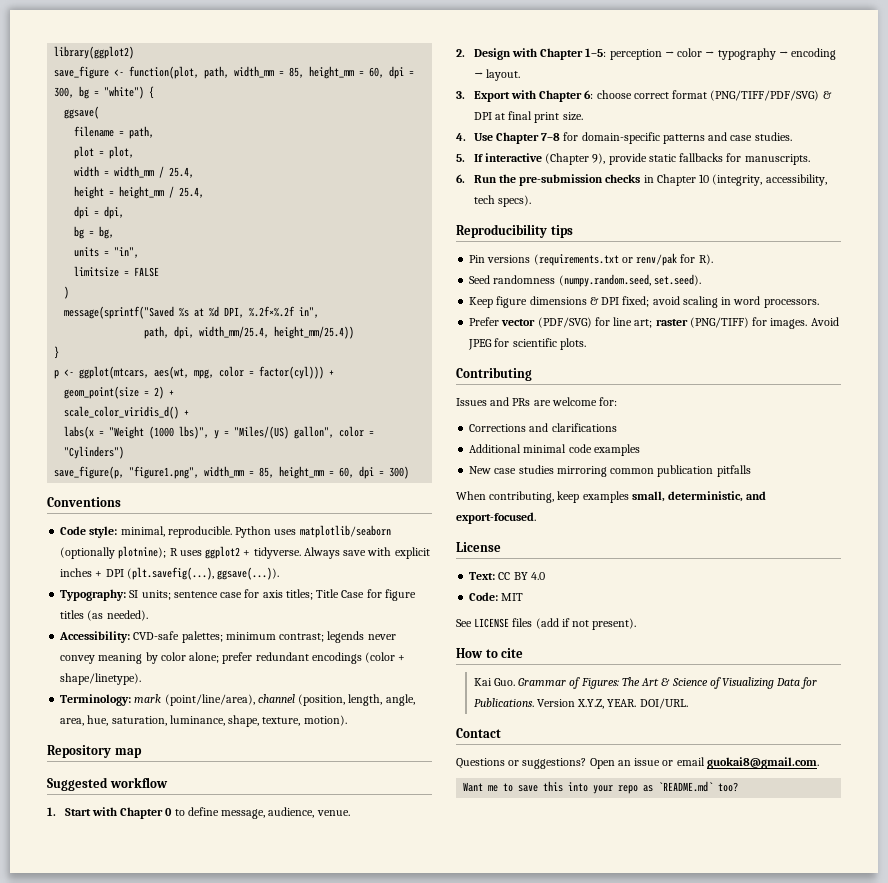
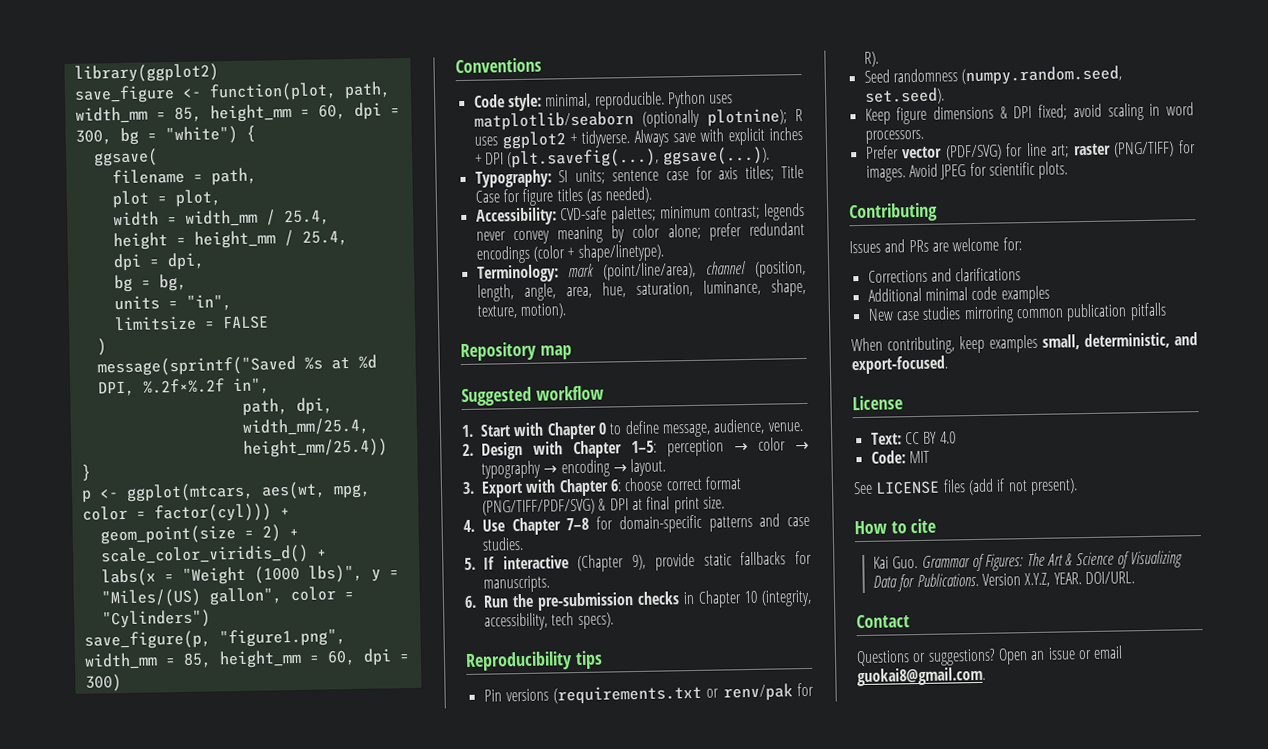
[463,781,739,794] // Want me to save this into your repo as `README.md` too? -> (986, 676) none

